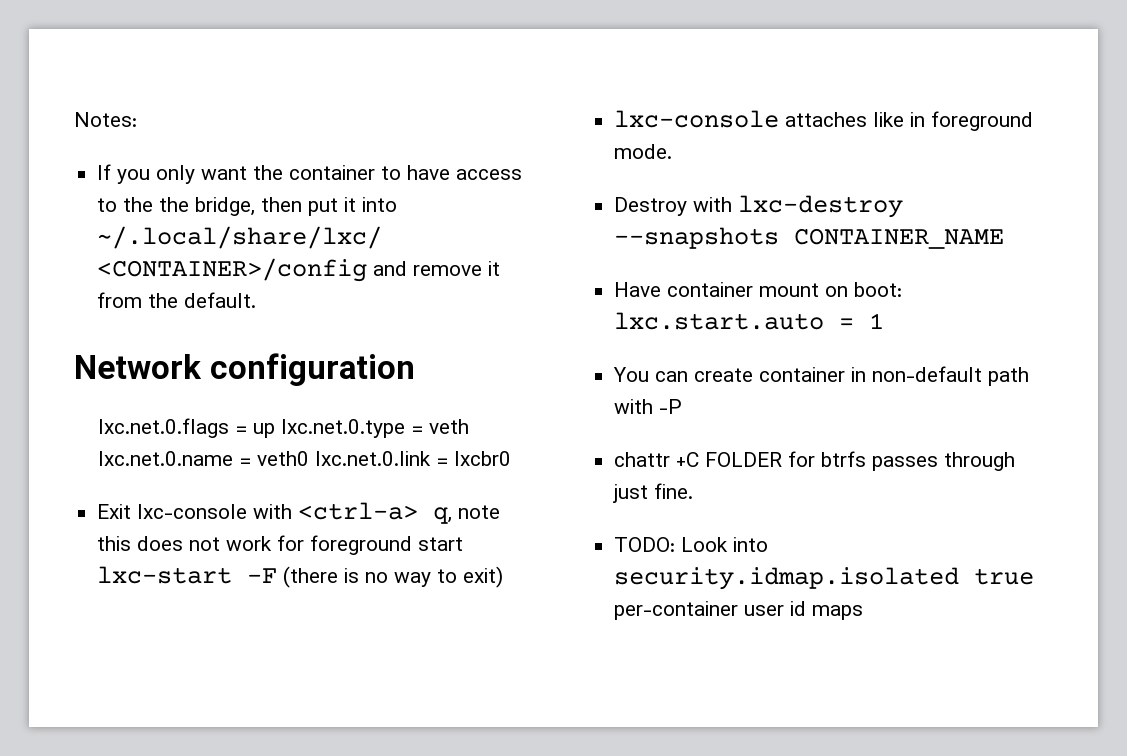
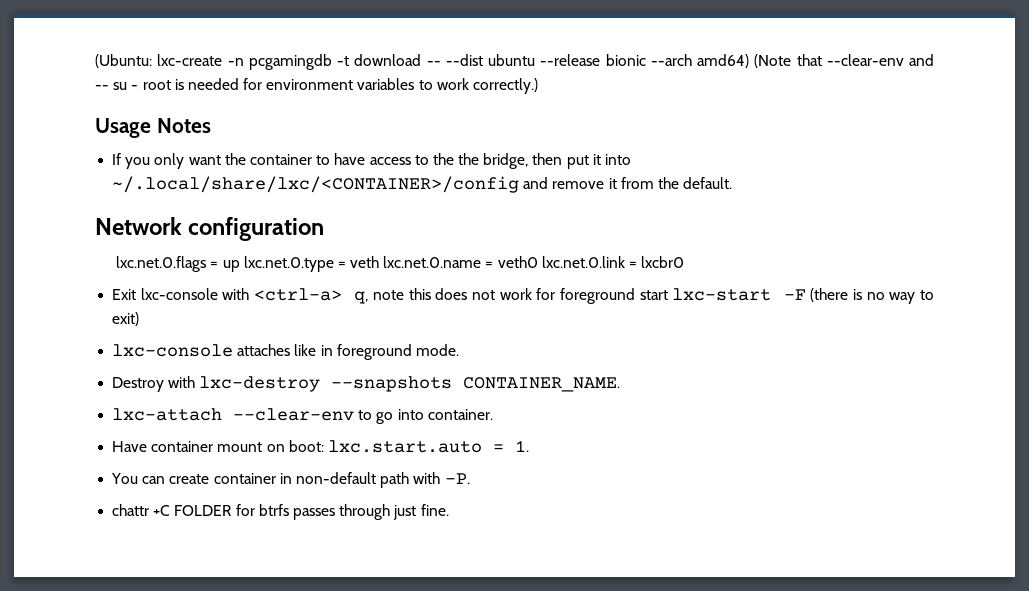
[74,112,137,127] Notes: -> [95,54,934,70] [95,78,539,94] [95,118,211,138] (Ubuntu: lxc-create -n pcgamingdb -t download -- --dist ubuntu --release bionic --arch amd64) (Note that --clear-env and -- su - root is needed for environment variables to work correctly.) // Usage Notes
[794,228,1005,249] CONTAINER_NAME -> [463,377,621,392] [112,408,493,424] CONTAINER_NAME. // lxc-attach --clear-env to go into container.
[869,313,885,329] 1 -> [514,440,529,452] 1.
[659,399,683,414] -P -> [444,473,470,484] -P.
[614,537,769,552] [614,567,1035,590] [614,601,864,620] // TODO: Look into security.idmap.isolated true per-container user id maps -> (449, 510) none

